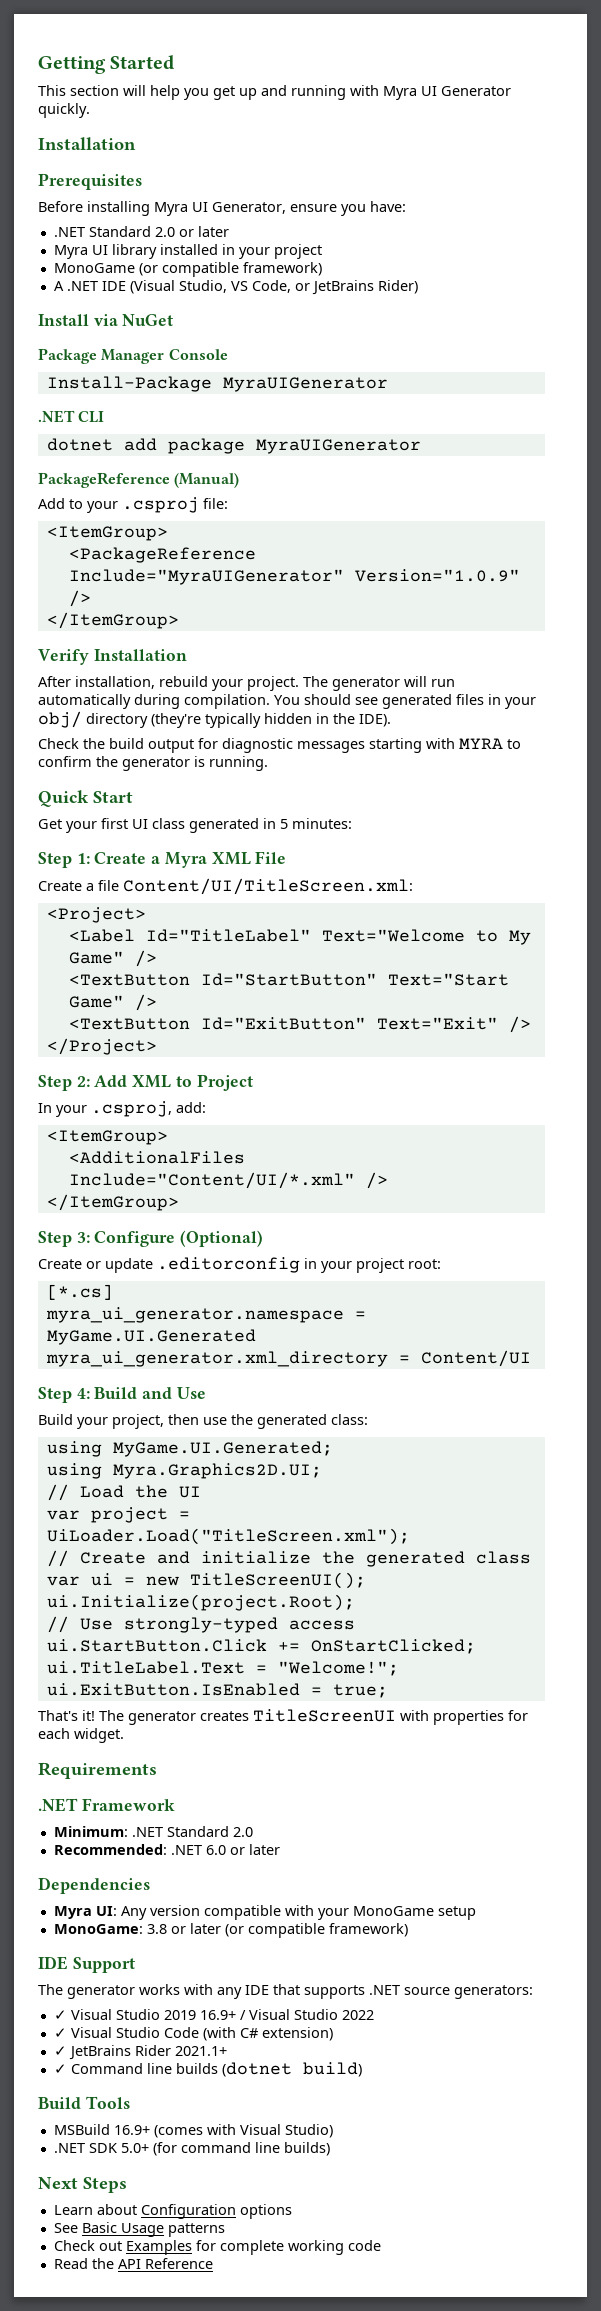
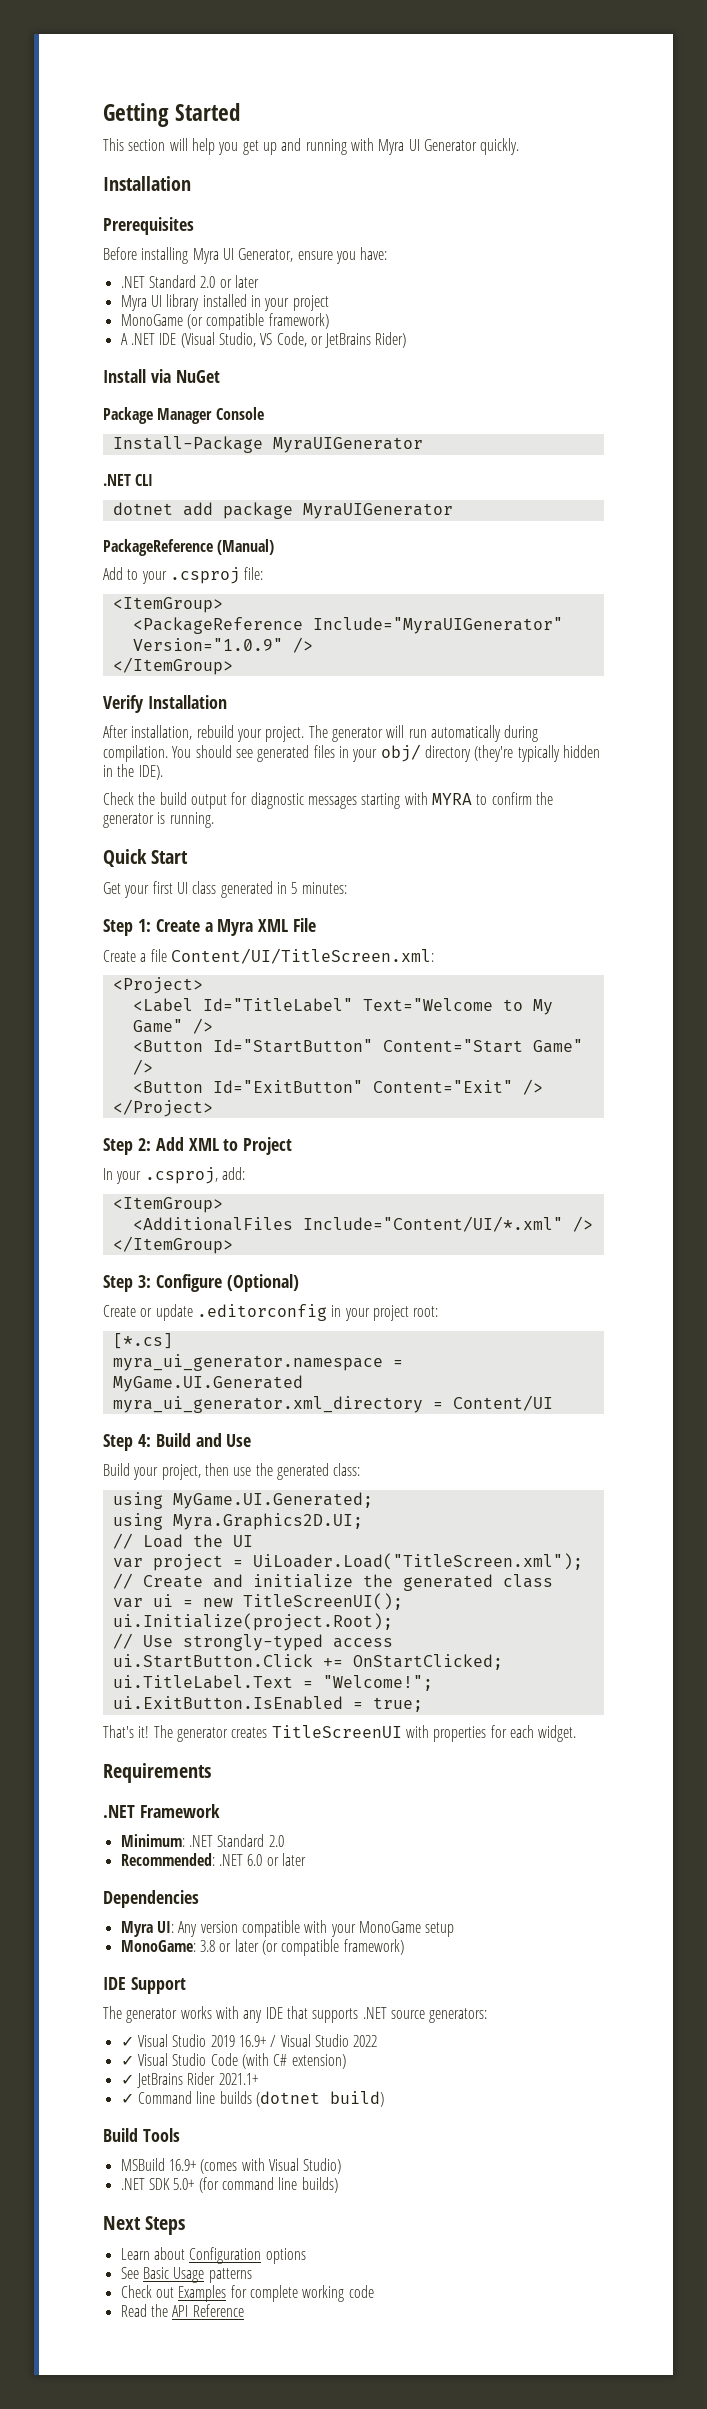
[68,973,509,986] [68,994,157,1011] [68,1017,498,1030] <TextButton Id="StartButton" Text="Start Game" /> // <TextButton Id="ExitButton" Text="Exit" -> [132,1039,583,1053] [132,1059,153,1075] [132,1080,513,1093] <Button Id="StartButton" Content="Start Game" /> // <Button Id="ExitButton" Content="Exit"

